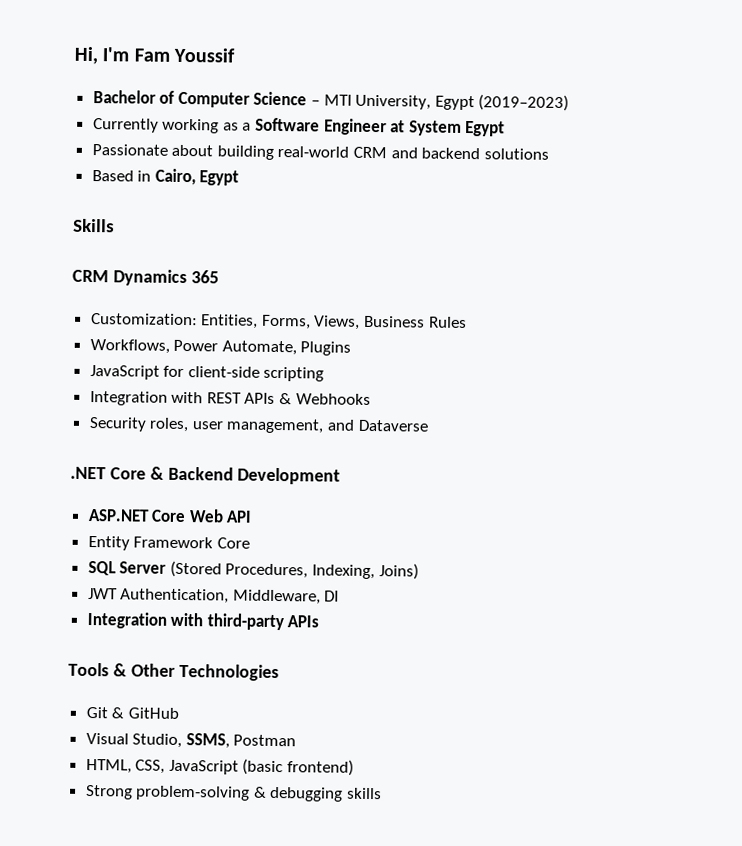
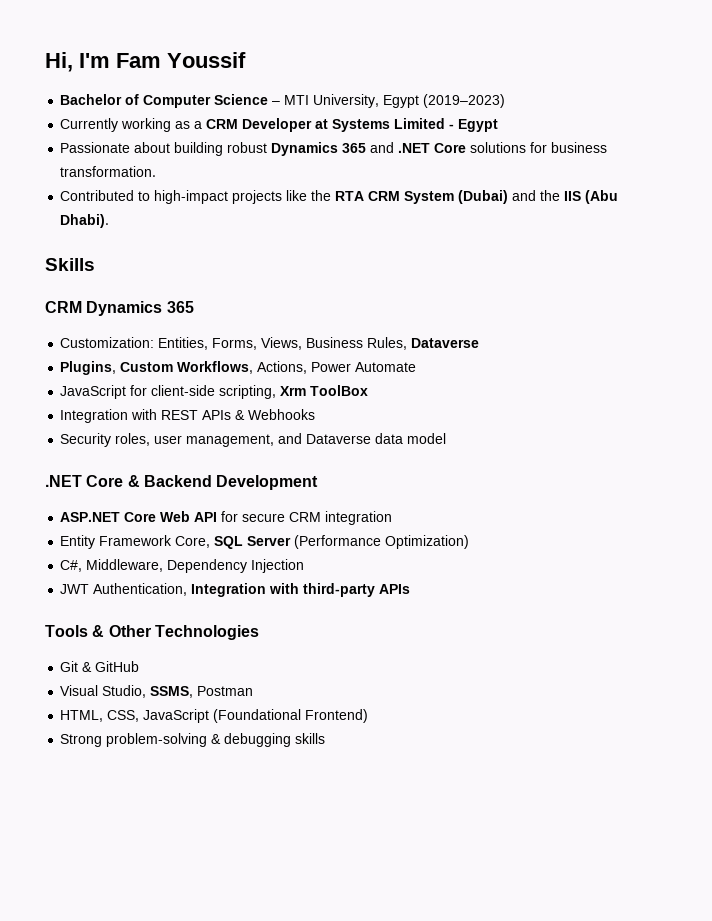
[255,117,506,137] [91,144,549,160] [91,168,240,186] Software Engineer at System Egypt // Passionate about building real-world CRM and backend solutions // Based in Cairo, Egypt -> [206,118,499,132] [60,142,608,156] [60,166,157,177] [60,190,619,204] [60,214,110,228] CRM Developer at Systems Limited - Egypt // Passionate about building robust Dynamics 365 and .NET Core solutions for business transformation. // Contributed to high-impact projects like the RTA CRM System (Dubai) and the IIS (Abu Dhabi).
[428,316,467,329] [89,339,352,356] Rules // Workflows, Power Automate, Plugins -> [367,337,480,350] [60,361,417,375] Rules, Dataverse // Plugins, Custom Workflows, Actions, Power Automate
[263,366,325,382] scripting -> [219,385,369,399] scripting, Xrm ToolBox
(429, 425) none -> [375,433,447,444] data model
(253, 516) none -> [221,511,393,525] for secure CRM integration
[216,537,250,549] Core // -> [175,536,211,548] Core,
[169,560,419,580] (Stored Procedures, Indexing, Joins) -> [294,535,470,549] [60,559,305,573] (Performance Optimization) // C#, Middleware, Dependency Injection
[232,589,340,605] Middleware, DI // -> (188, 589) none
[242,758,355,776] (basic frontend) -> [213,709,369,723] (Foundational Frontend)

